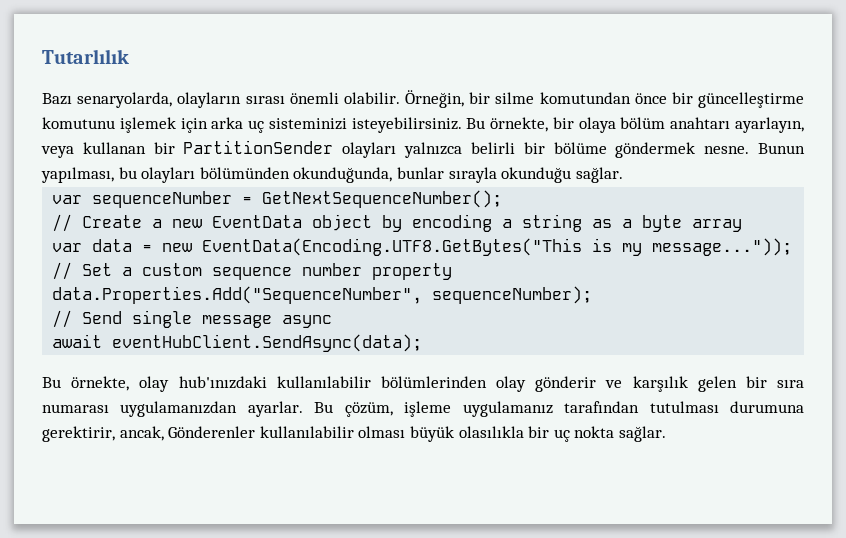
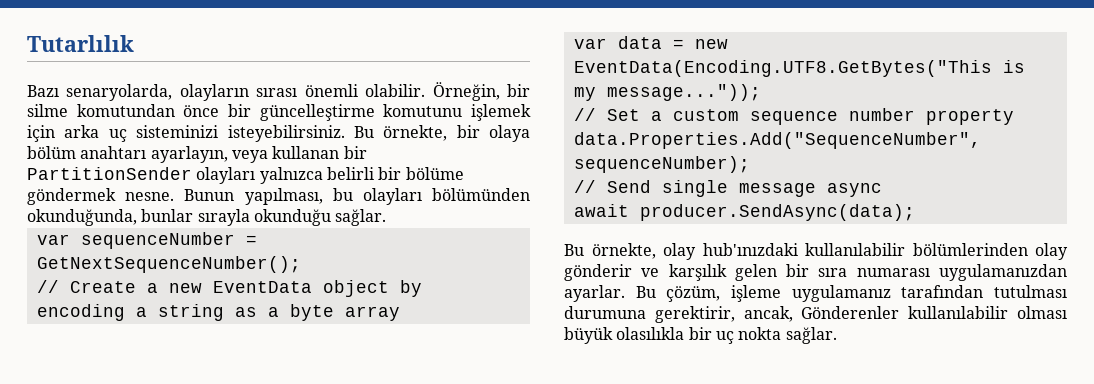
[112,334,423,352] eventHubClient.SendAsync(data); -> [639,204,915,221] producer.SendAsync(data);

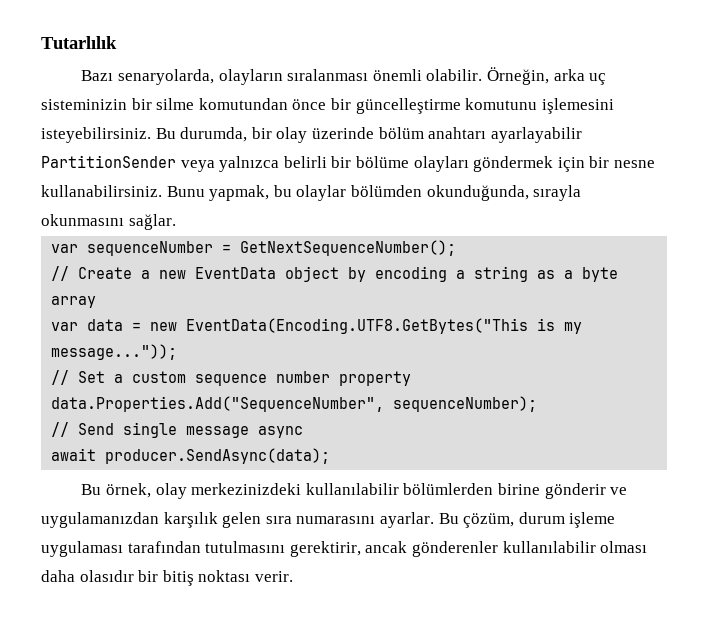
[256,88,298,97] sırası -> [287,69,369,81] sıralanması
(500, 91) none -> [553,69,607,85] [41,99,127,110] arka uç sisteminizin
[471,104,532,121] [27,125,530,142] [27,146,367,163] [27,167,464,184] [27,188,531,205] [27,209,331,226] işlemek için arka uç sisteminizi isteyebilirsiniz. Bu örnekte, bir olaya bölüm anahtarı ayarlayın, veya kullanan bir PartitionSender olayları yalnızca belirli bir bölüme göndermek nesne. Bunun yapılması, bu olayları bölümünden okunduğunda, bunlar sırayla okunduğu -> [541,98,614,114] [41,127,582,143] [41,155,655,172] [41,185,582,201] [41,214,124,226] işlemesini isteyebilirsiniz. Bu durumda, bir olay üzerinde bölüm anahtarı ayarlayabilir PartitionSender veya yalnızca belirli bir bölüme olayları göndermek için bir nesne kullanabilirsiniz. Bunu yapmak, bu olaylar bölümden okunduğunda, sırayla okunmasını
[591,243,1068,260] örnekte, olay hub'ınızdaki kullanılabilir bölümlerinden olay -> [106,483,540,499] örnek, olay merkezinizdeki kullanılabilir bölümlerden birine
(660, 272) none -> [41,512,159,528] uygulamanızdan
[786,264,1067,281] [564,285,1067,302] [564,306,1067,323] [564,327,837,344] bir sıra numarası uygulamanızdan ayarlar. Bu çözüm, işleme uygulamanız tarafından tutulması durumuna gerektirir, ancak, Gönderenler kullanılabilir olması büyük olasılıkla bir uç nokta sağlar. -> [265,512,616,528] [41,541,648,557] [41,570,293,586] sıra numarasını ayarlar. Bu çözüm, durum işleme uygulaması tarafından tutulmasını gerektirir, ancak gönderenler kullanılabilir olması daha olasıdır bir bitiş noktası verir.

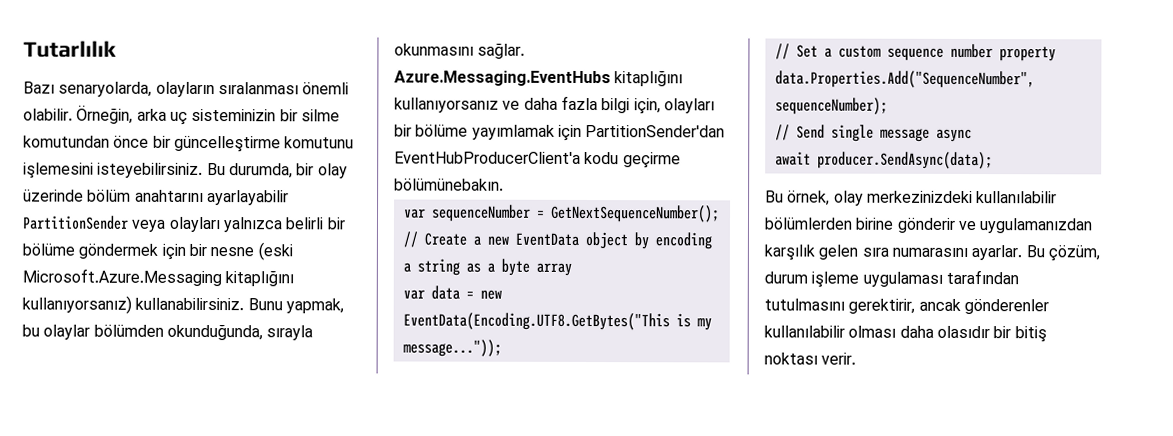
[428,127,487,139] anahtarı -> [134,189,204,202] anahtarını
(215, 166) none -> [168,216,221,233] olayları
[413,156,469,172] olayları -> (75, 249) none
(655, 164) none -> [257,242,293,261] [22,268,295,287] [22,295,132,314] (eski Microsoft.Azure.Messaging kitaplığını kullanıyorsanız)
(176, 222) none -> [394,70,684,87] [394,95,715,115] [394,124,726,141] [394,151,681,169] [394,178,504,191] Azure.Messaging.EventHubs kitaplığını kullanıyorsanız ve daha fazla bilgi için, olayları bir bölüme yayımlamak için PartitionSender'dan EventHubProducerClient'a kodu geçirme bölümünebakın.

